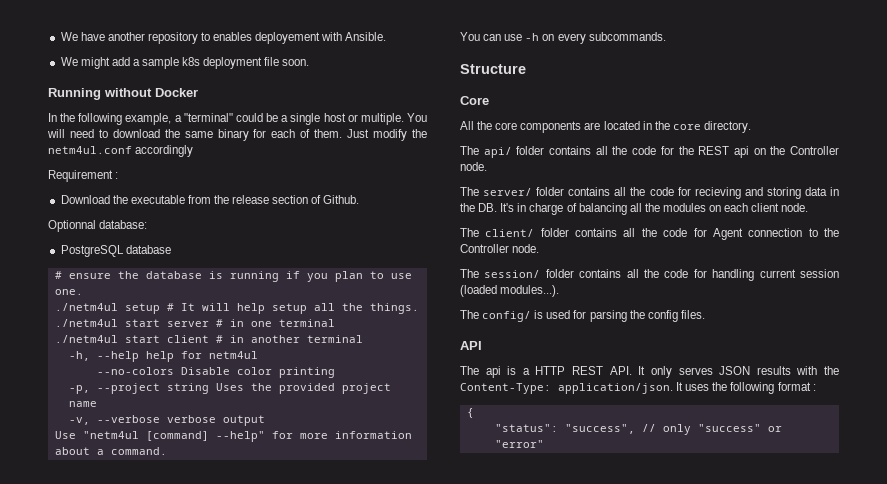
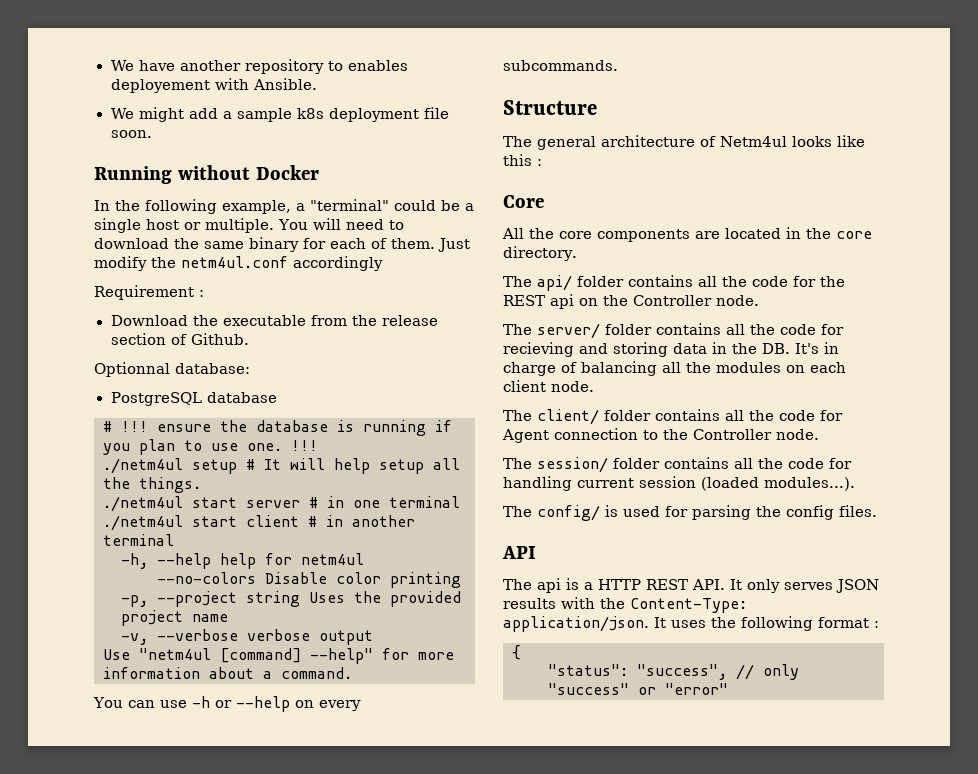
(62, 275) none -> [121,421,148,432] !!!
(83, 292) none -> [291,440,318,451] !!!
(540, 37) none -> [214,696,290,712] or --help
(526, 69) none -> [503,135,865,150] [503,154,542,166] // The general architecture of Netm4ul looks like this :

